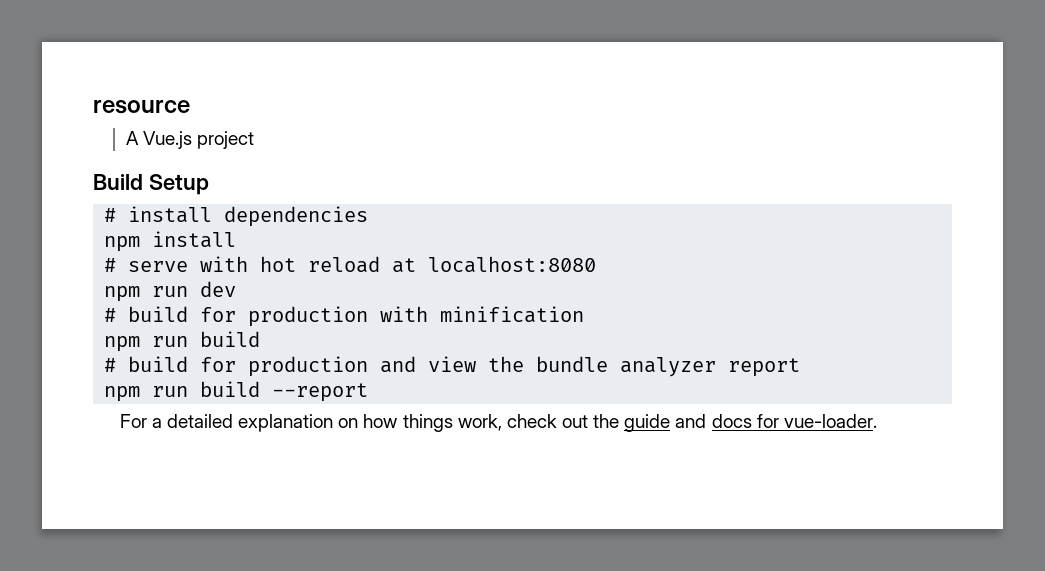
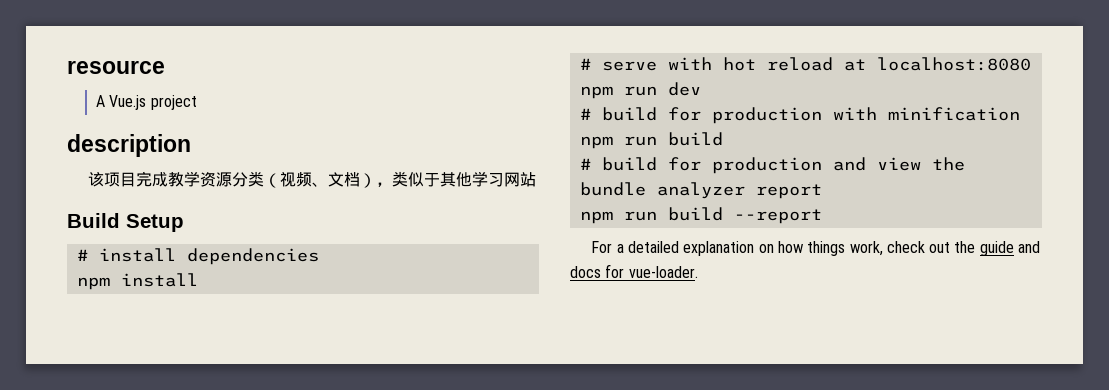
(255, 140) none -> [67,134,191,157] [88,171,537,188] // description // 该项目完成教学资源分类（视频、文档），类似于其他学习网站

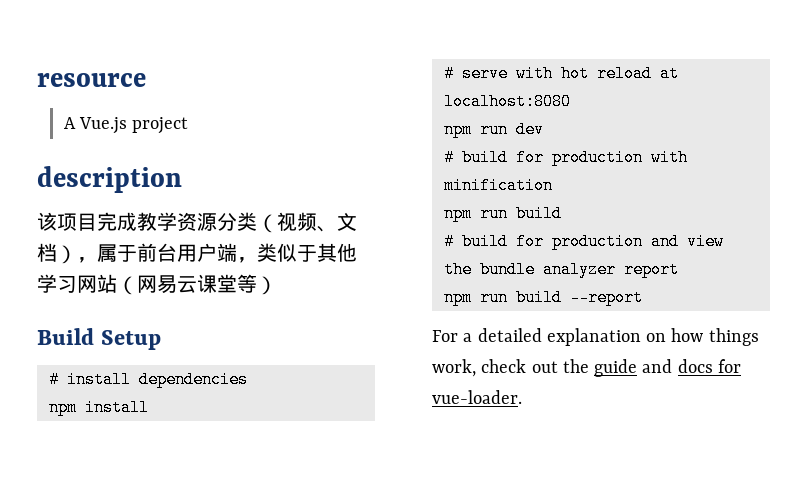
(393, 184) none -> [97,243,257,263] 属于前台用户端，
(537, 179) none -> [117,274,277,295] （网易云课堂等）

